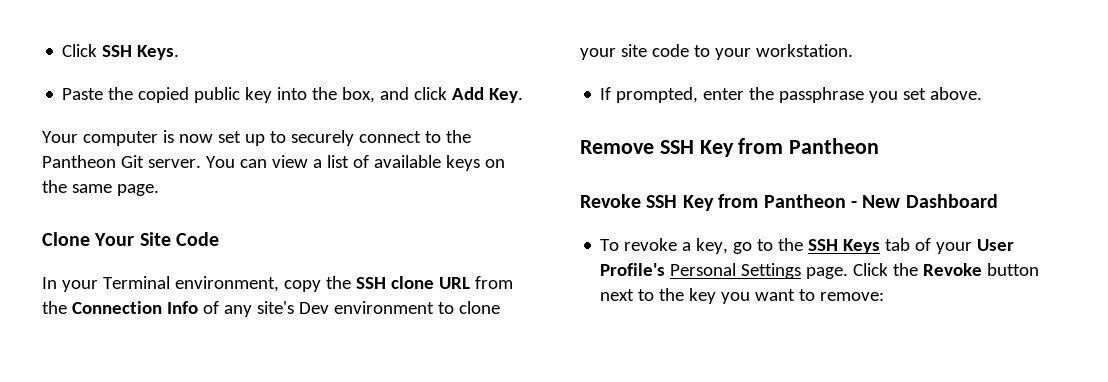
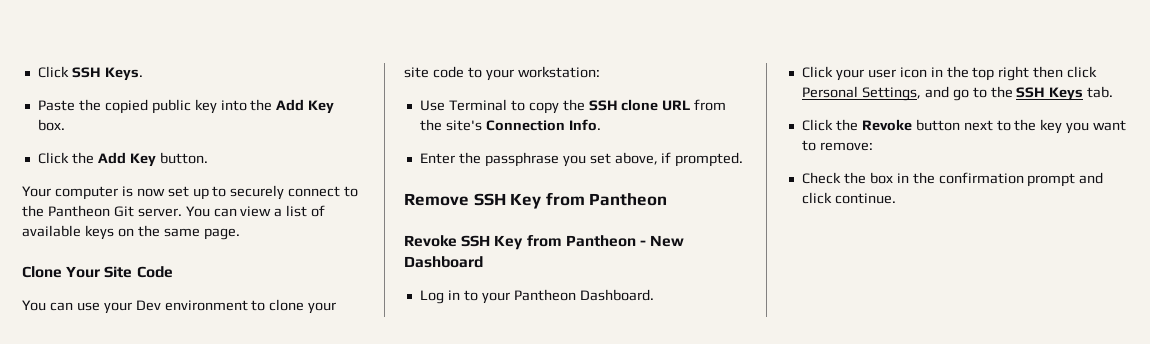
[342,87,524,103] box, and click Add Key. -> [276,99,335,114] [37,119,65,131] [37,152,208,167] Add Key box. // Click the Add Key button.
[42,276,513,292] [42,301,294,317] In your Terminal environment, copy the SSH clone URL from the Connection Info of any site's -> [22,300,132,314] You can use your
[755,44,853,57] [600,87,745,103] workstation. // If prompted, enter -> [517,66,600,78] [419,99,727,114] [419,119,601,131] [419,153,455,164] workstation: // Use Terminal to copy the SSH clone URL from the site's Connection Info. // Enter
[930,87,983,100] above. -> [614,152,744,167] above, if prompted.
[600,238,729,254] To revoke a key, -> [419,289,654,304] [801,66,1098,81] [801,86,949,101] Log in to your Pantheon Dashboard. // Click your user icon in the top right then click Personal Settings, and
[885,238,1015,254] [600,263,849,279] tab of your User Profile's Personal Settings page. -> [1087,86,1114,98] tab. //
(885, 296) none -> [801,172,1104,187] [801,192,896,204] // Check the box in the confirmation prompt and click continue.

